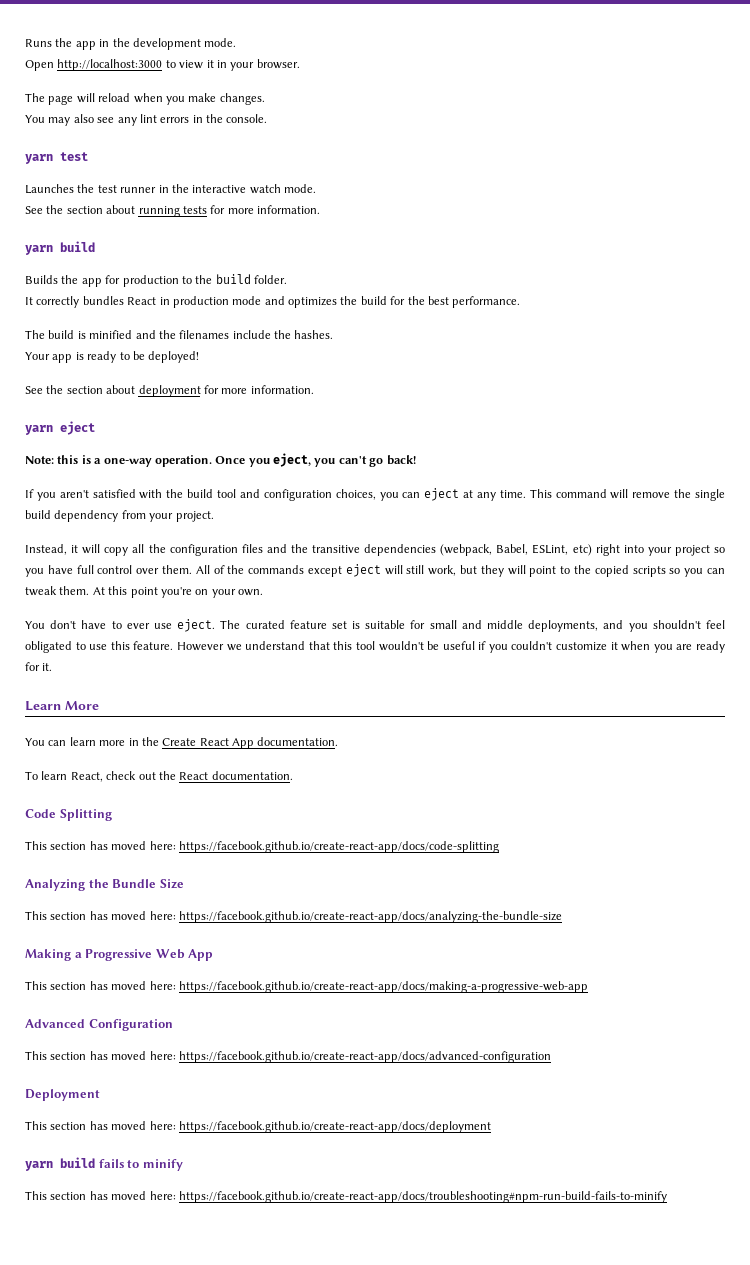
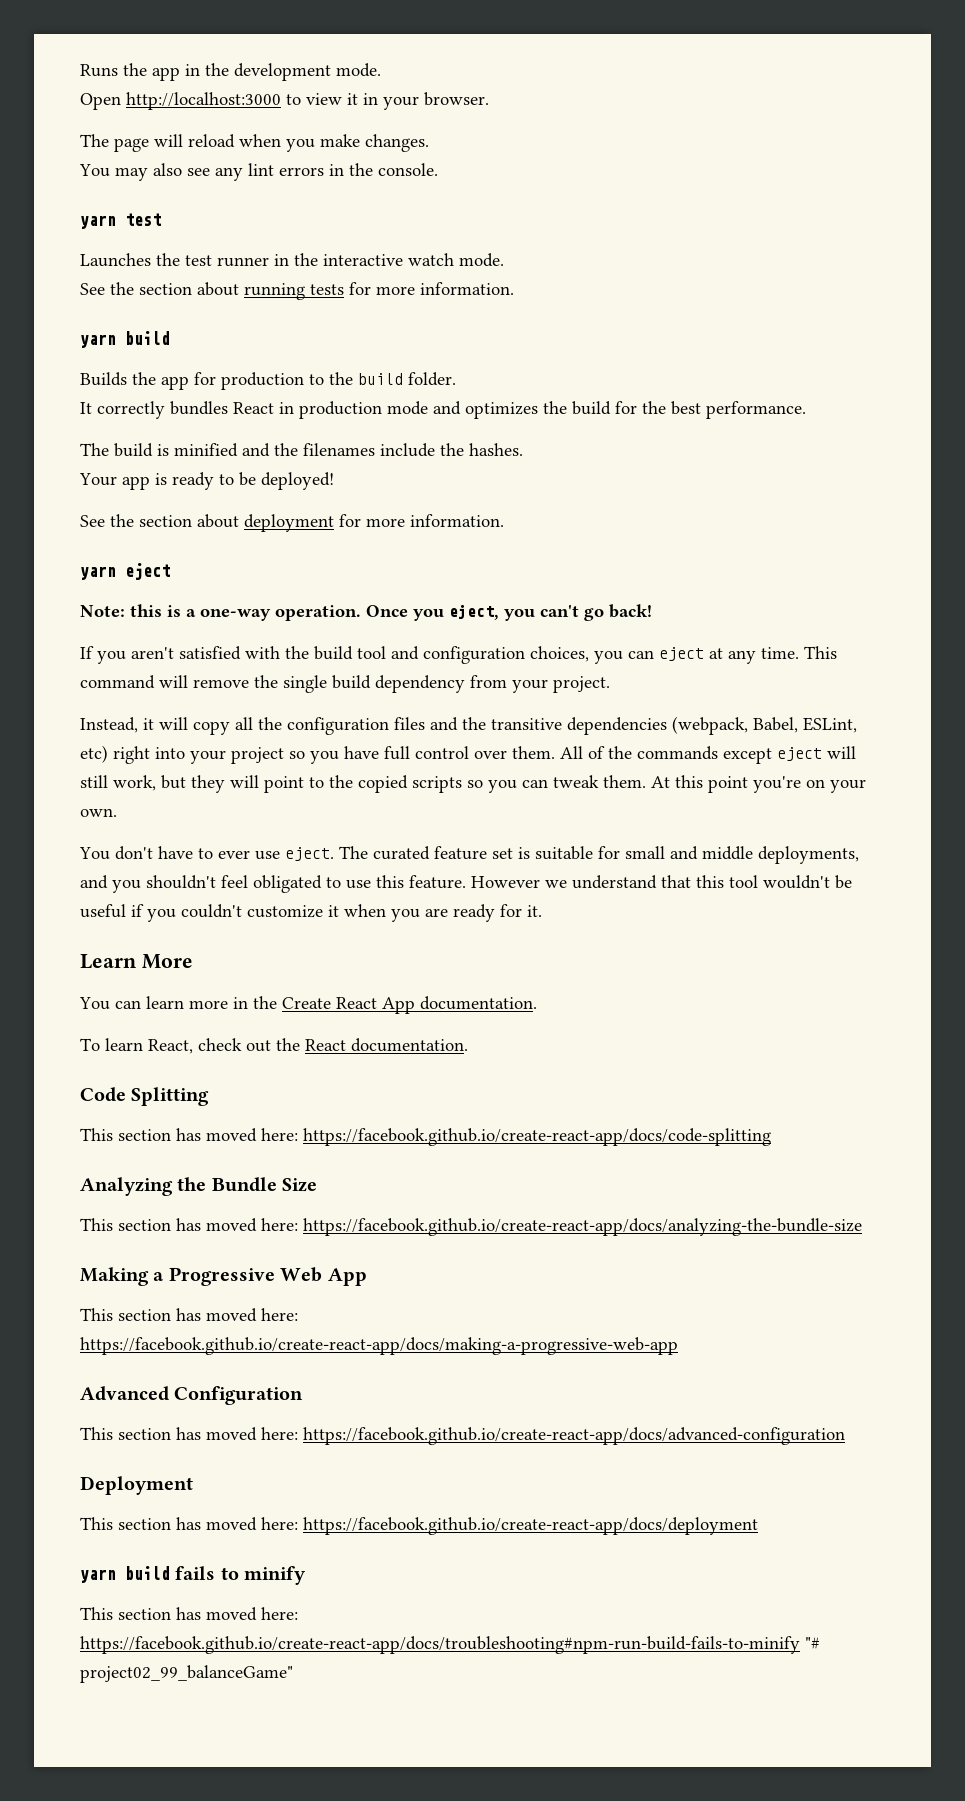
(667, 1197) none -> [805,1637,820,1649] [80,1665,293,1683] "# project02_99_balanceGame"

